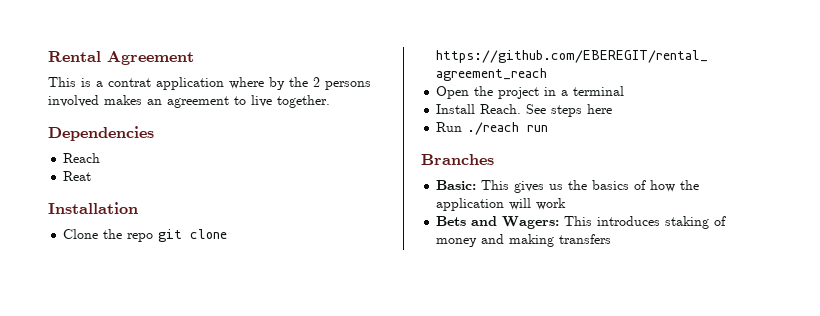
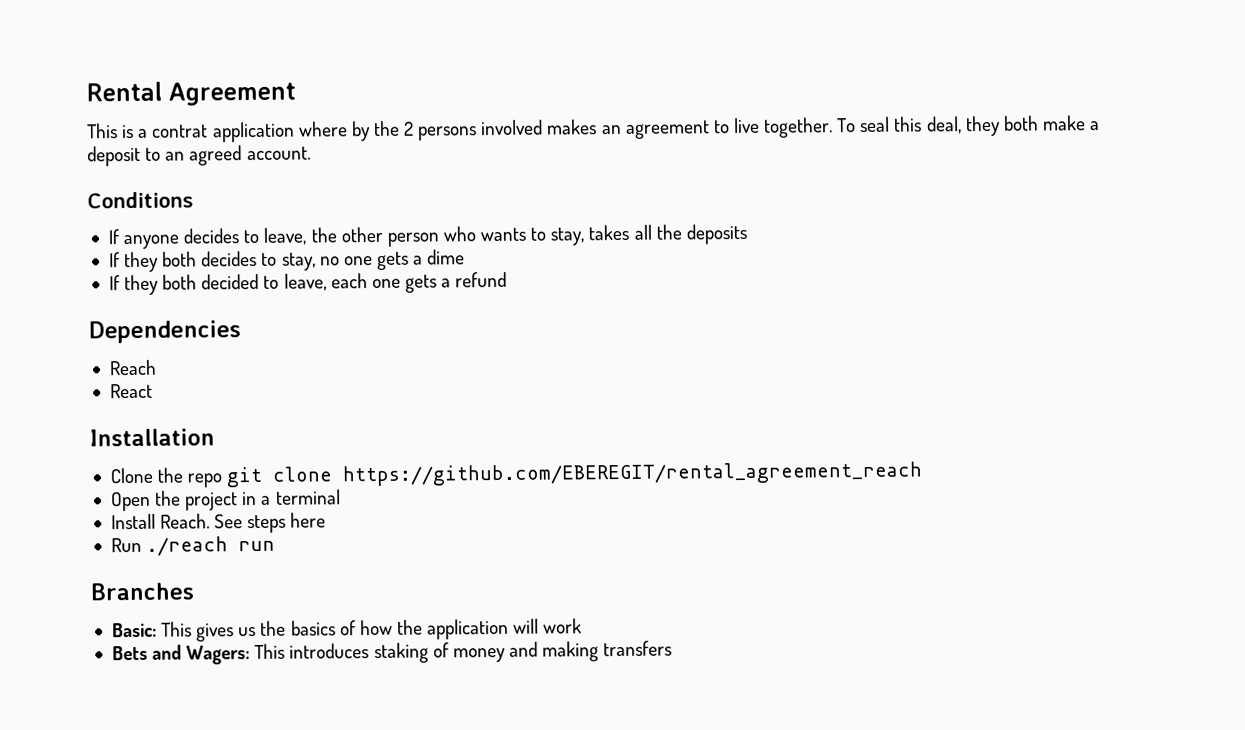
(330, 101) none -> [836,115,1101,137] [87,145,311,167] [87,191,194,209] [107,223,748,250] [108,249,466,273] [108,271,508,296] To seal this deal, they both make a deposit to an agreed account. // Conditions // If anyone decides to leave, the other person who wants to stay, takes all the deposits // If they both decides to stay, no one gets a dime // If they both decided to leave, each one gets a refund
[63,171,92,181] Reat -> [109,383,153,399] React

